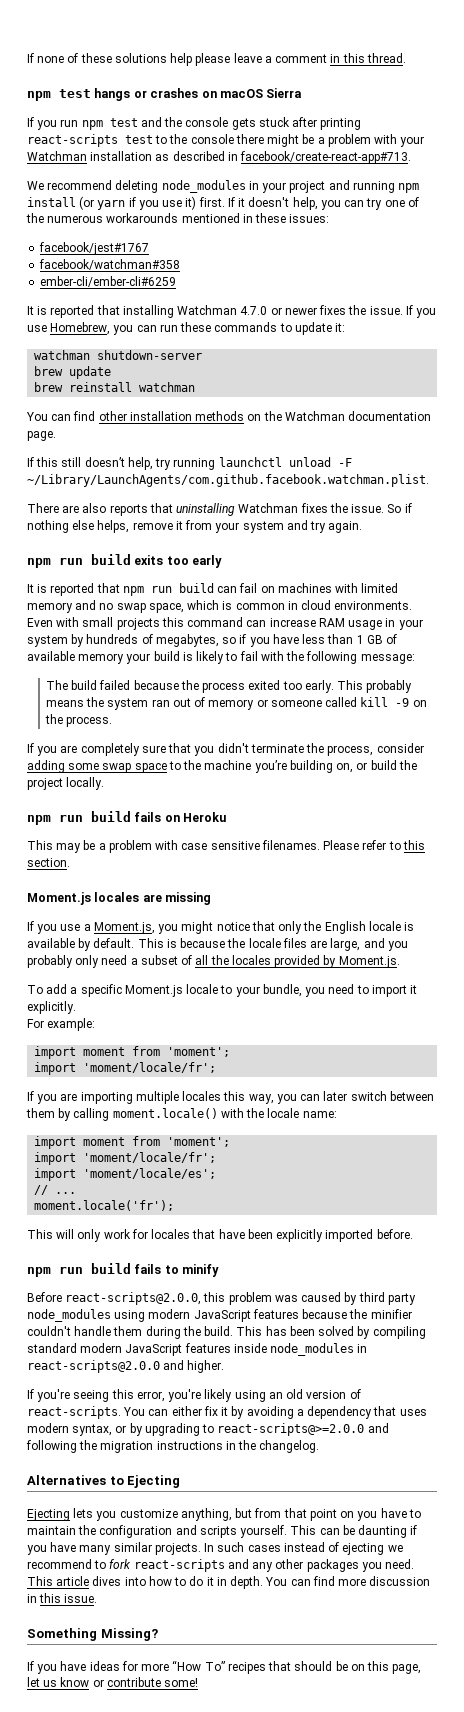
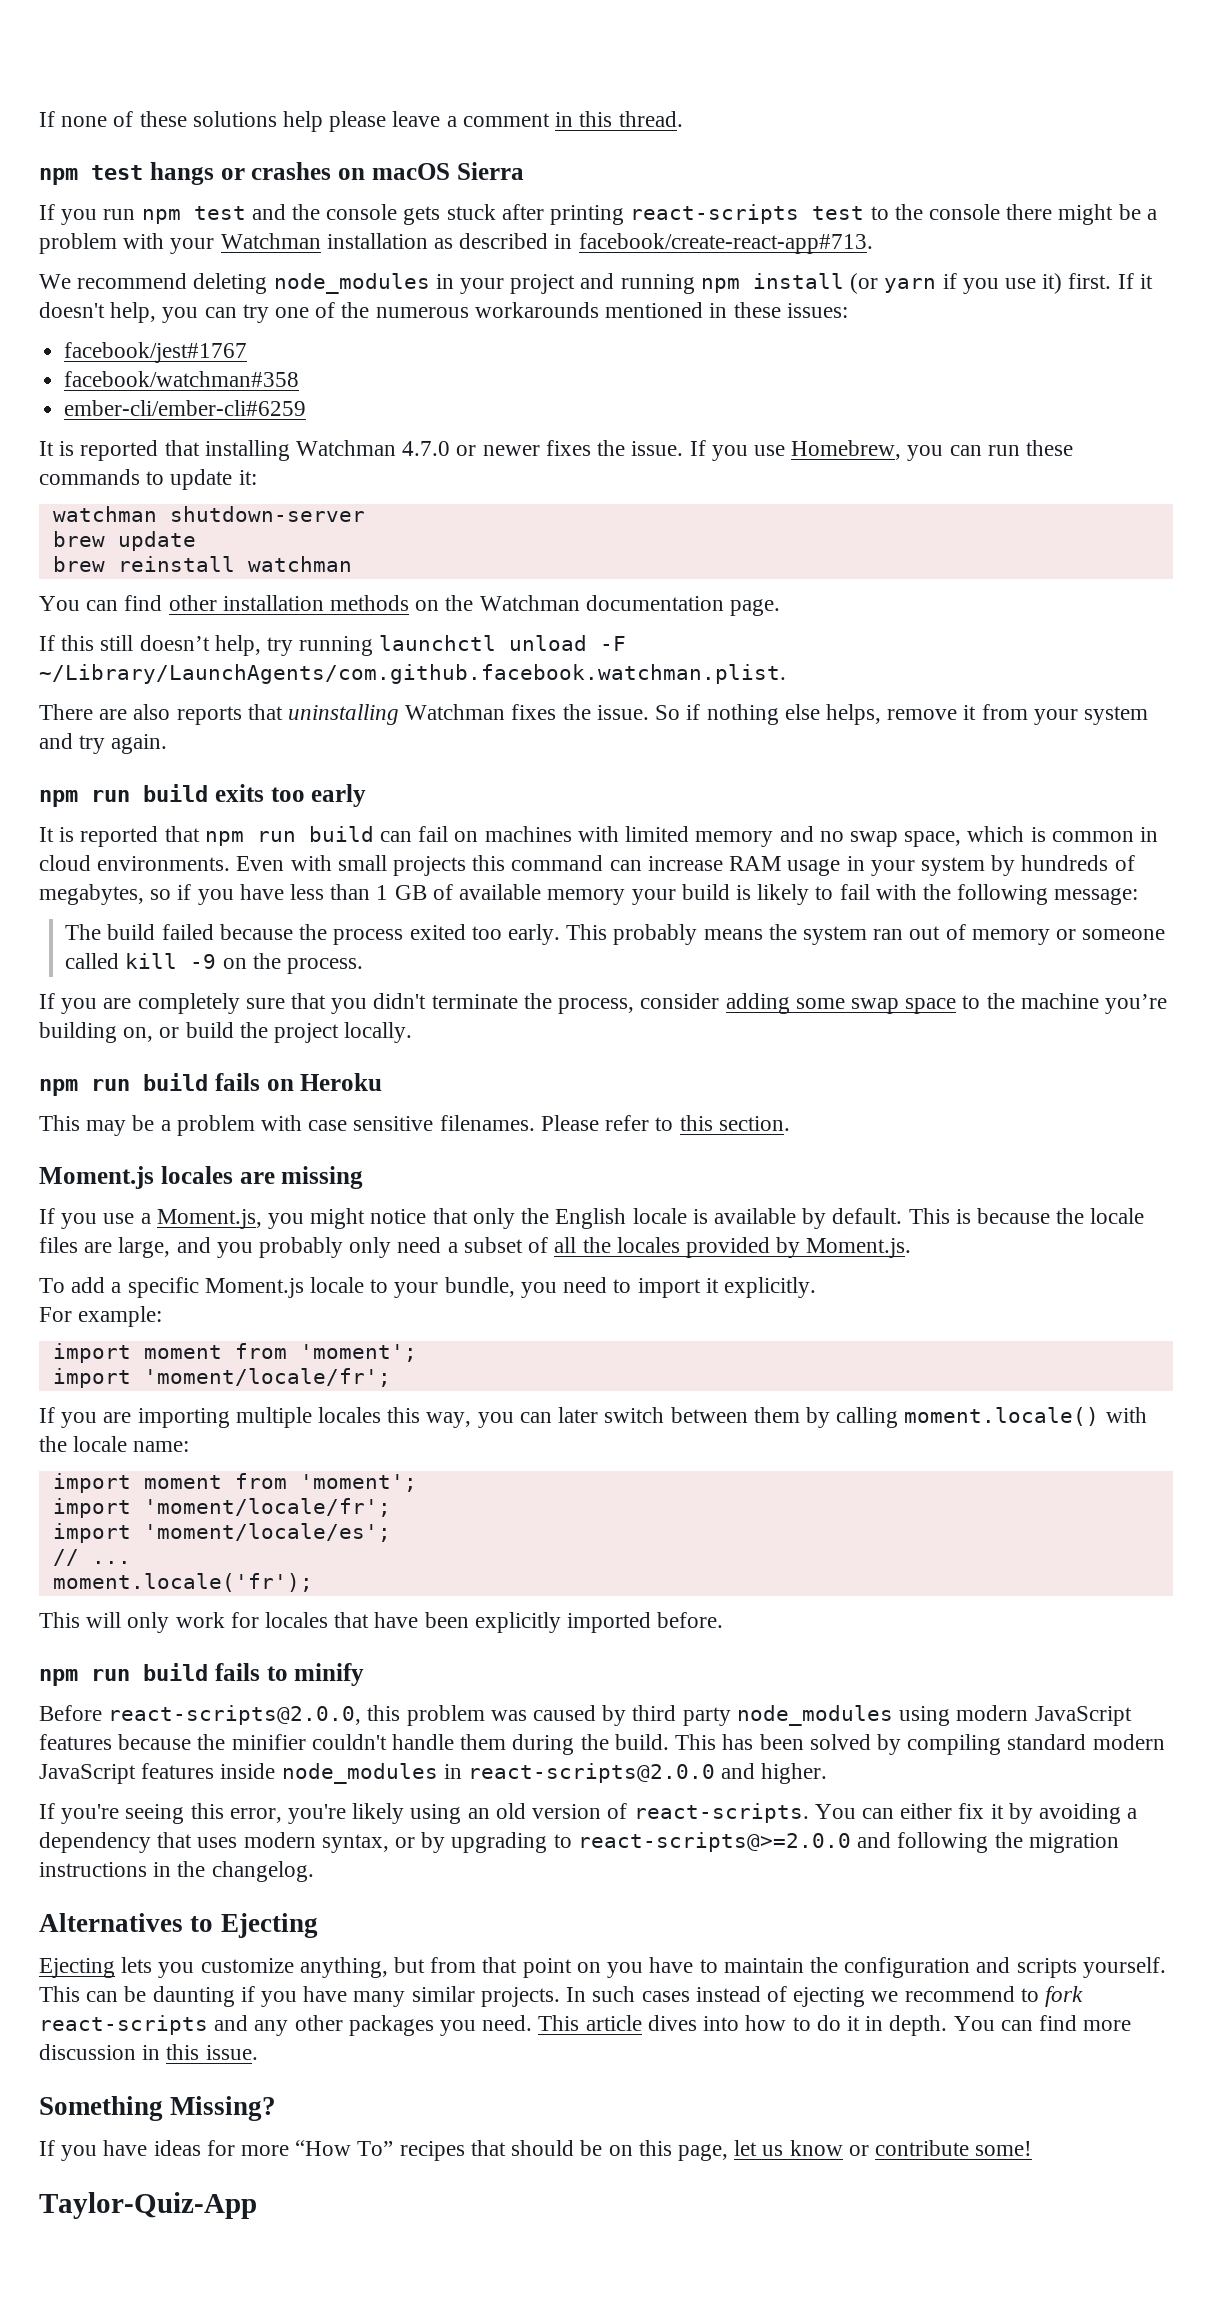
(199, 1682) none -> [39,2192,257,2219] // Taylor-Quiz-App

